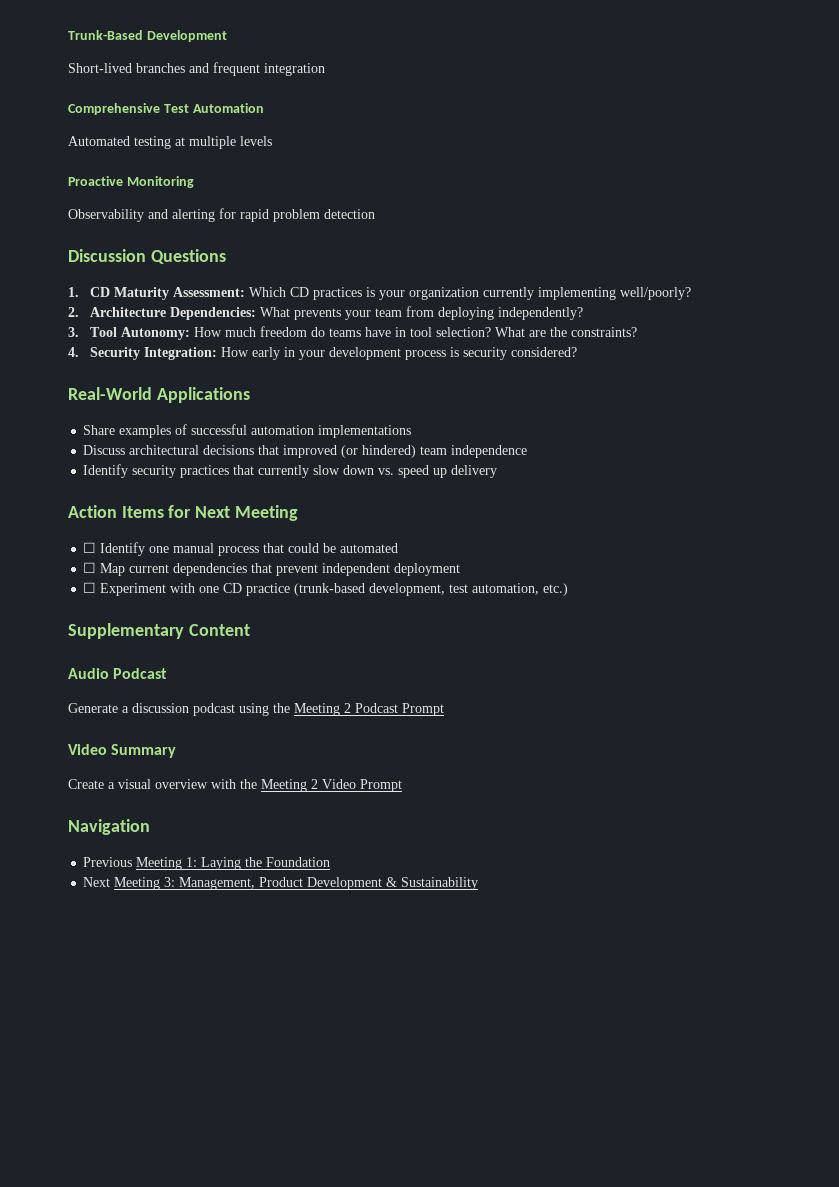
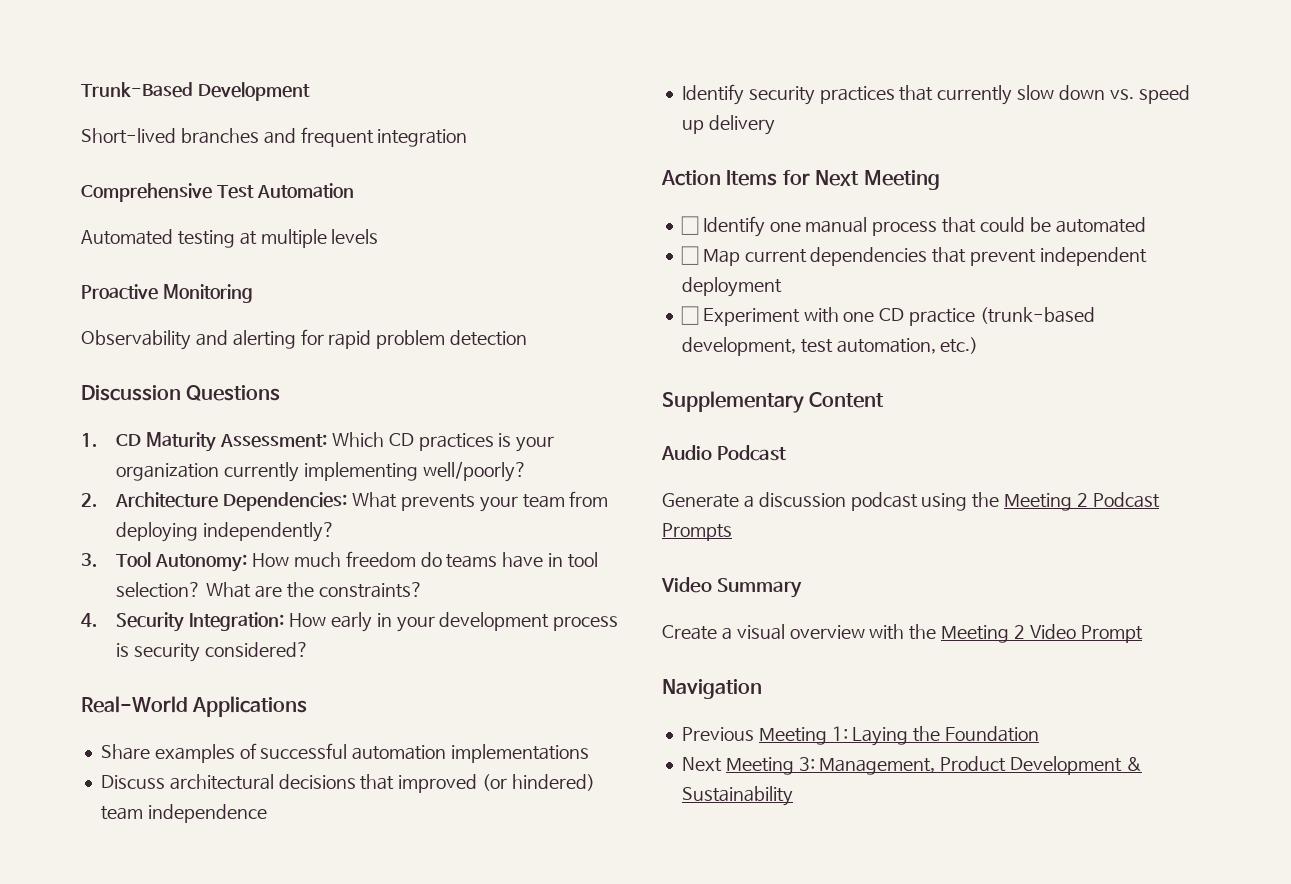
[402,703,444,716] Prompt -> [662,523,732,541] Prompts

